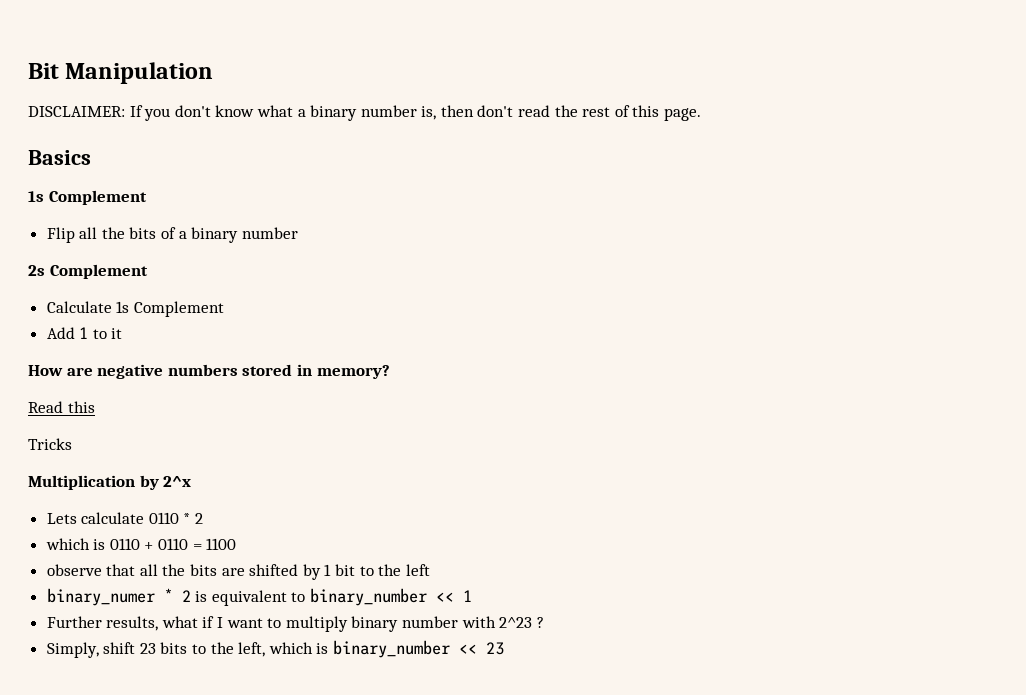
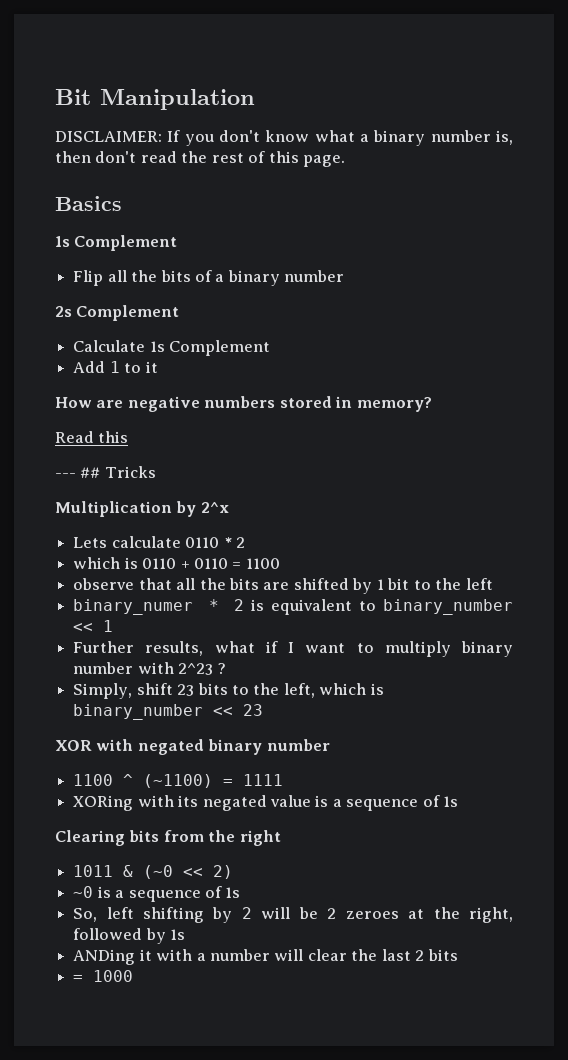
(95, 407) none -> [55,467,101,478] --- ##
(505, 648) none -> [55,739,330,755] [73,774,284,788] [73,795,459,811] [55,830,281,846] [73,865,234,879] [73,886,241,902] [73,907,513,923] [73,928,186,944] [73,949,458,965] [73,970,134,982] // XOR with negated binary number // 1100 ^ (~1100) = 1111 // XORing with its negated value is a sequence of 1s // Clearing bits from the right // 1011 & (~0 << 2) // ~0 is a sequence of 1s // So, left shifting by 2 will be 2 zeroes at the right, followed by 1s // ANDing it with a number will clear the last 2 bits // = 1000

